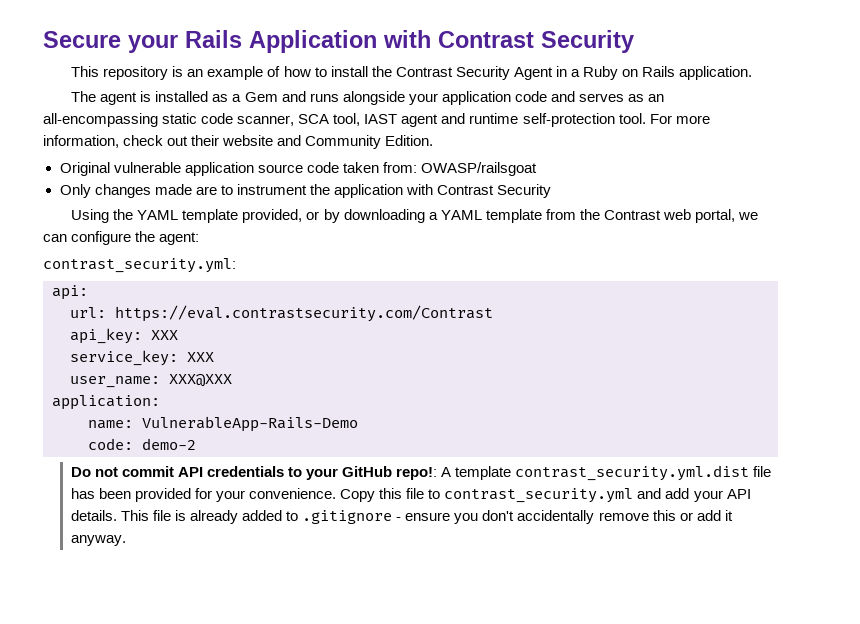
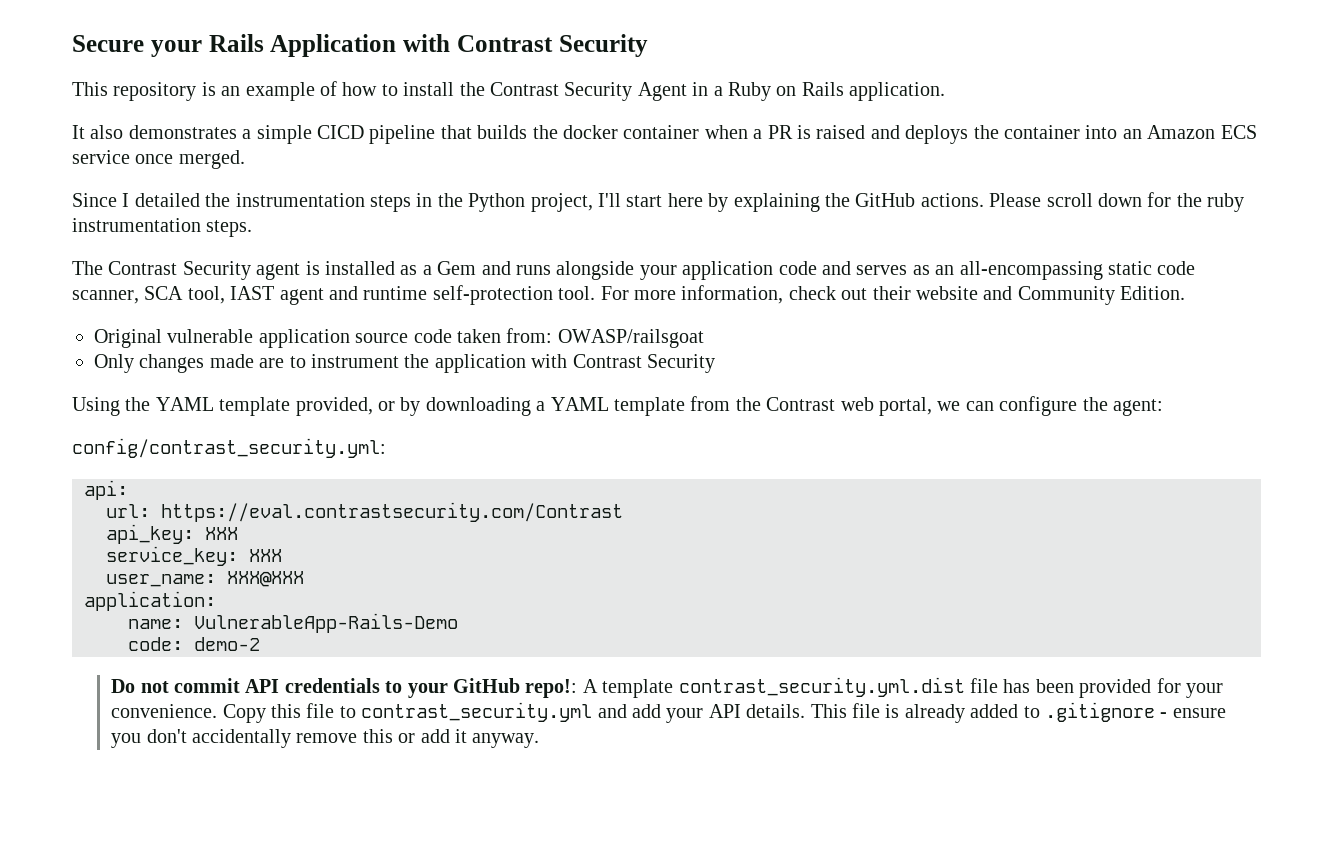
(753, 73) none -> [72,125,1257,144] [72,150,245,169] [72,192,1245,212] [72,218,253,237] // It also demonstrates a simple CICD pipeline that builds the docker container when a PR is raised and deploys the container into an Amazon ECS service once merged. // Since I detailed the instrumentation steps in the Python project, I'll start here by explaining the GitHub actions. Please scroll down for the ruby instrumentation steps.
(97, 96) none -> [108,261,251,280] Contrast Security
[43,258,236,273] contrast_security.yml: -> [72,438,386,458] config/contrast_security.yml:

